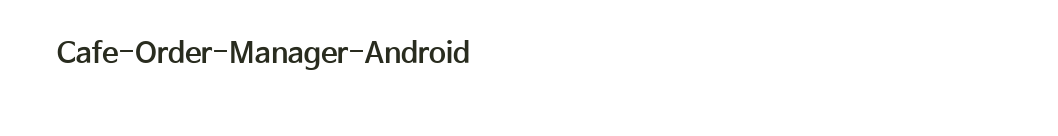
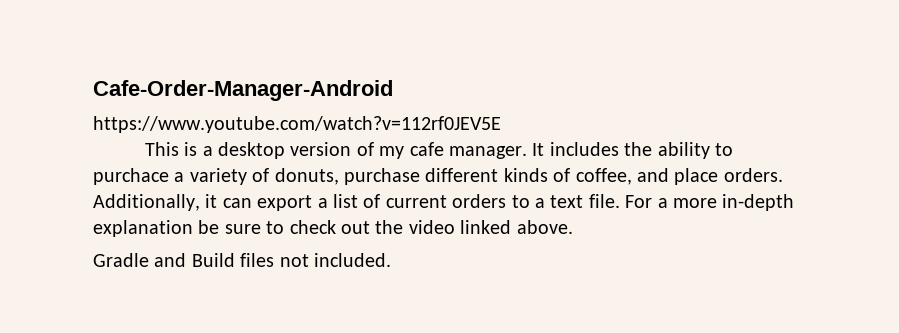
(470, 55) none -> [93,116,501,133] [144,142,733,159] [93,168,783,185] [93,194,795,211] [93,220,573,237] [93,253,391,267] // https://www.youtube.com/watch?v=112rf0JEV5E // This is a desktop version of my cafe manager. It includes the ability to purchace a variety of donuts, purchase different kinds of coffee, and place orders. Additionally, it can export a list of current orders to a text file. For a more in-depth explanation be sure to check out the video linked above. // Gradle and Build files not included.

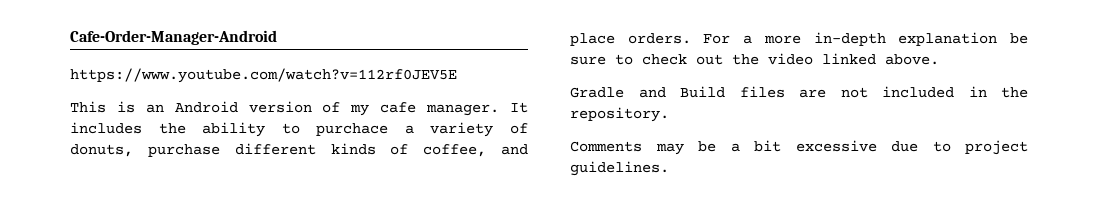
[202,142,285,159] a desktop -> [145,101,238,113] an Android
[93,194,620,211] Additionally, it can export a list of current orders to a text file. -> (691, 38) none
[279,253,391,267] not included. -> [799,86,1028,98] [570,107,669,122] [570,140,1028,155] [570,161,669,176] are not included in the repository. // Comments may be a bit excessive due to project guidelines.

